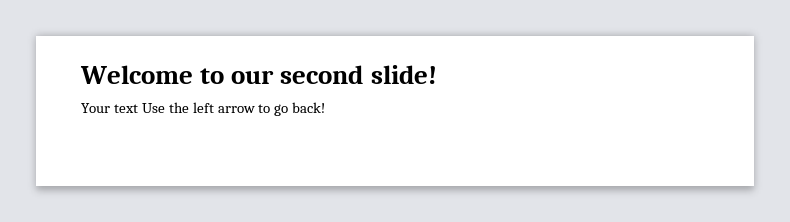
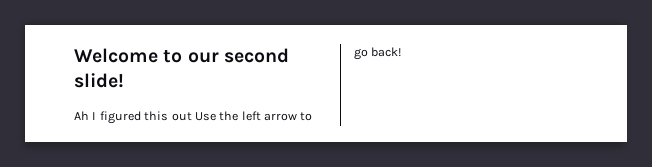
[81,103,138,113] Your text -> [74,111,192,124] Ah I figured this out

